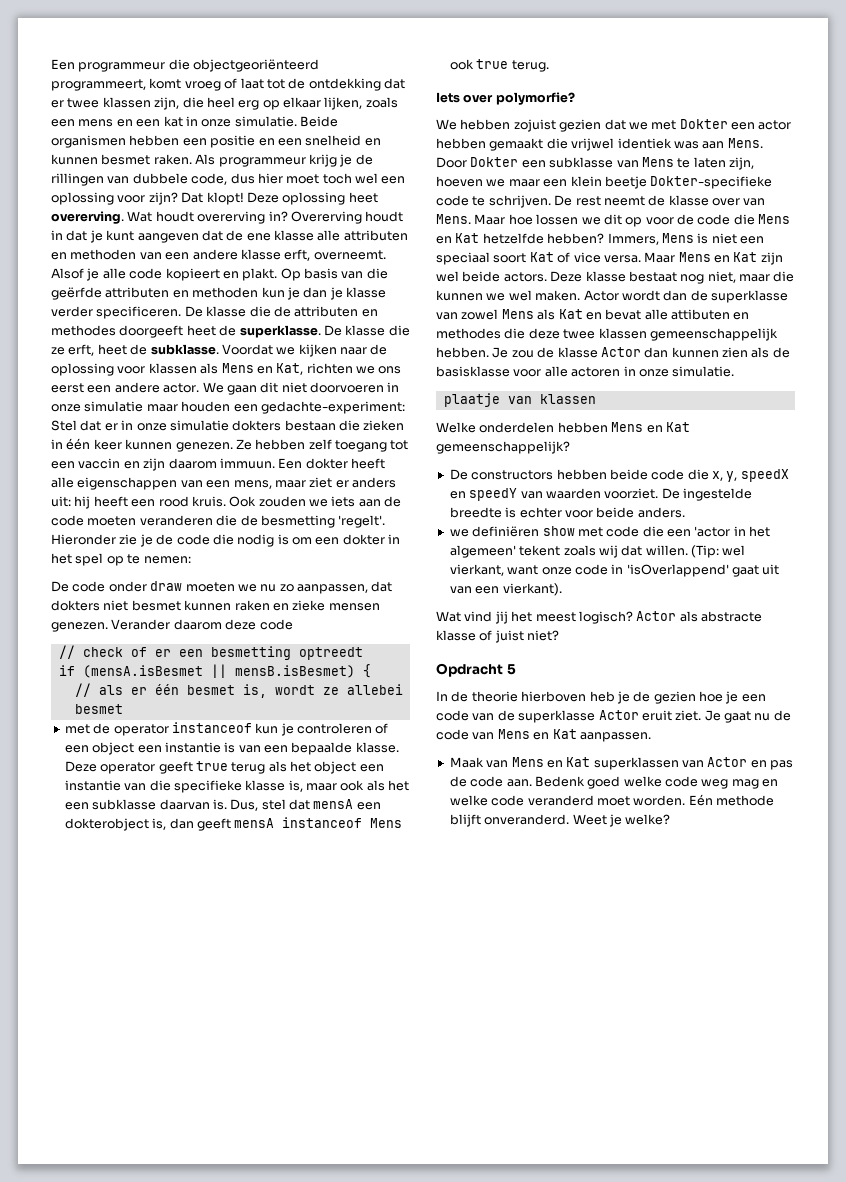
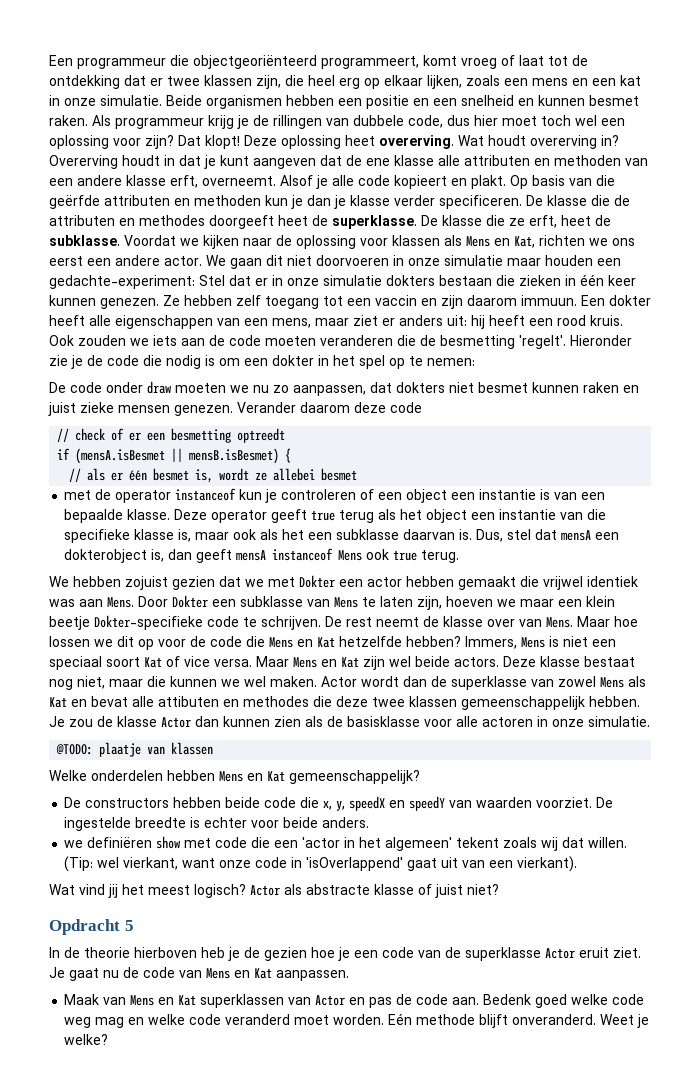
(289, 607) none -> [48,402,76,416] juist
[436,92,575,105] // Iets over polymorfie? -> (460, 556) none
(735, 371) none -> [56,744,94,755] @TODO:

